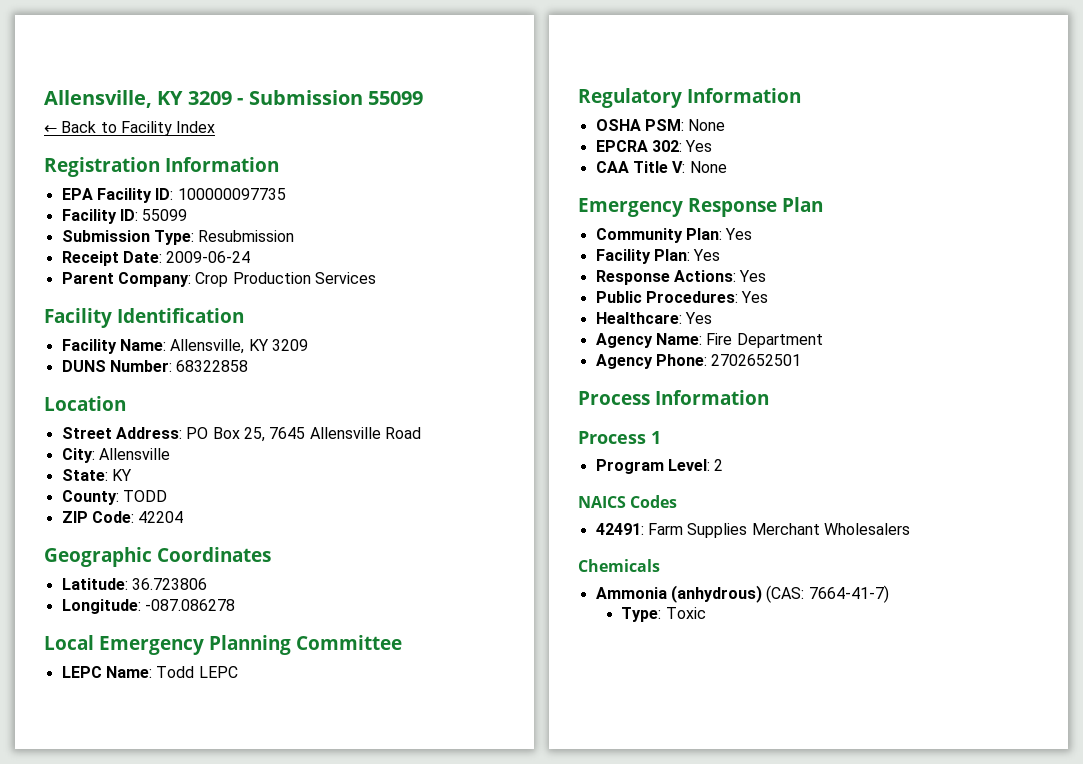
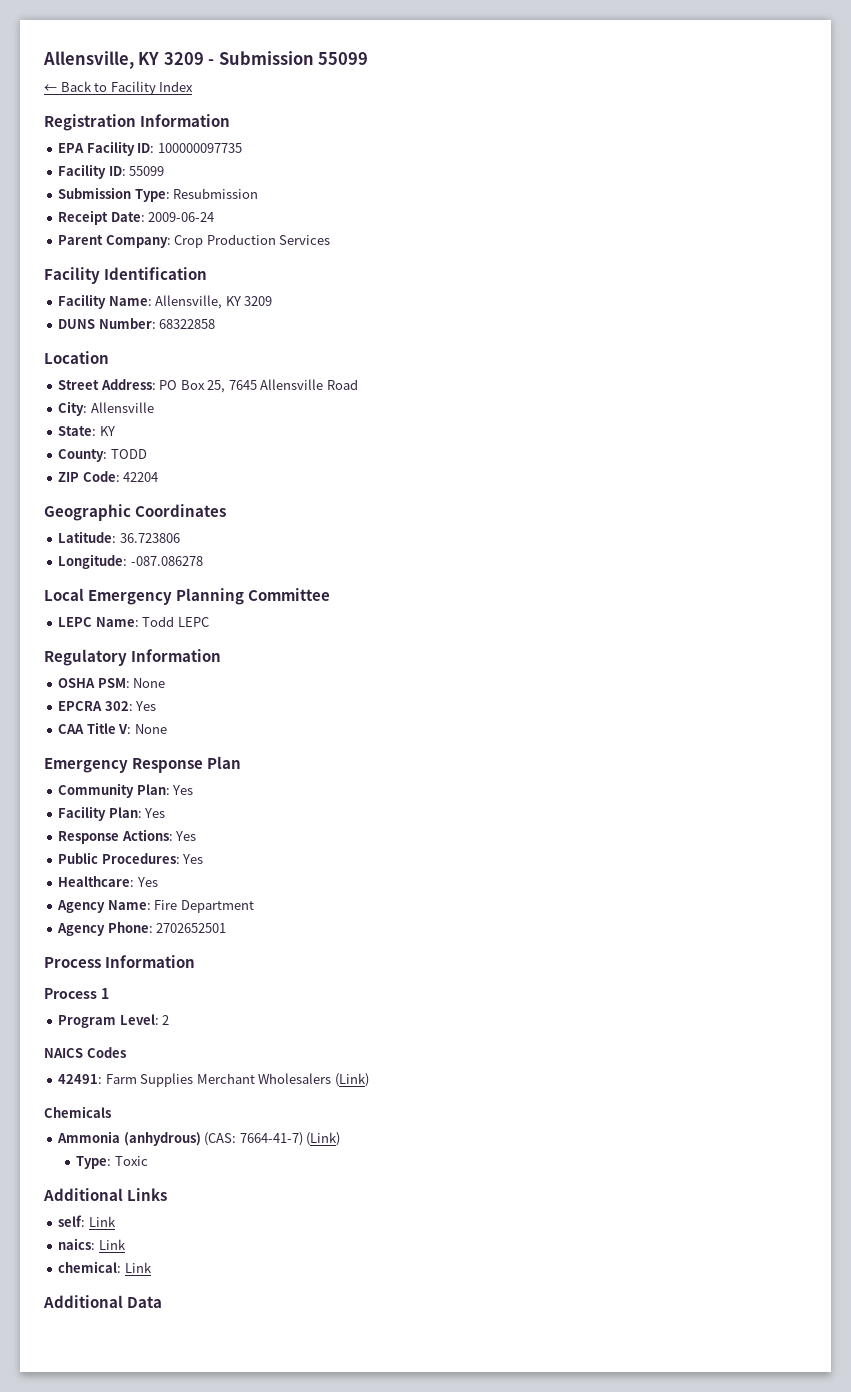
(910, 529) none -> [334,1073,369,1087] (Link)
(889, 594) none -> [306,1132,341,1146] (Link)
(706, 613) none -> [43,1188,168,1201] [58,1215,116,1227] [58,1238,126,1250] [58,1261,152,1273] [43,1295,163,1308] // Additional Links // self: Link // naics: Link // chemical: Link // Additional Data

